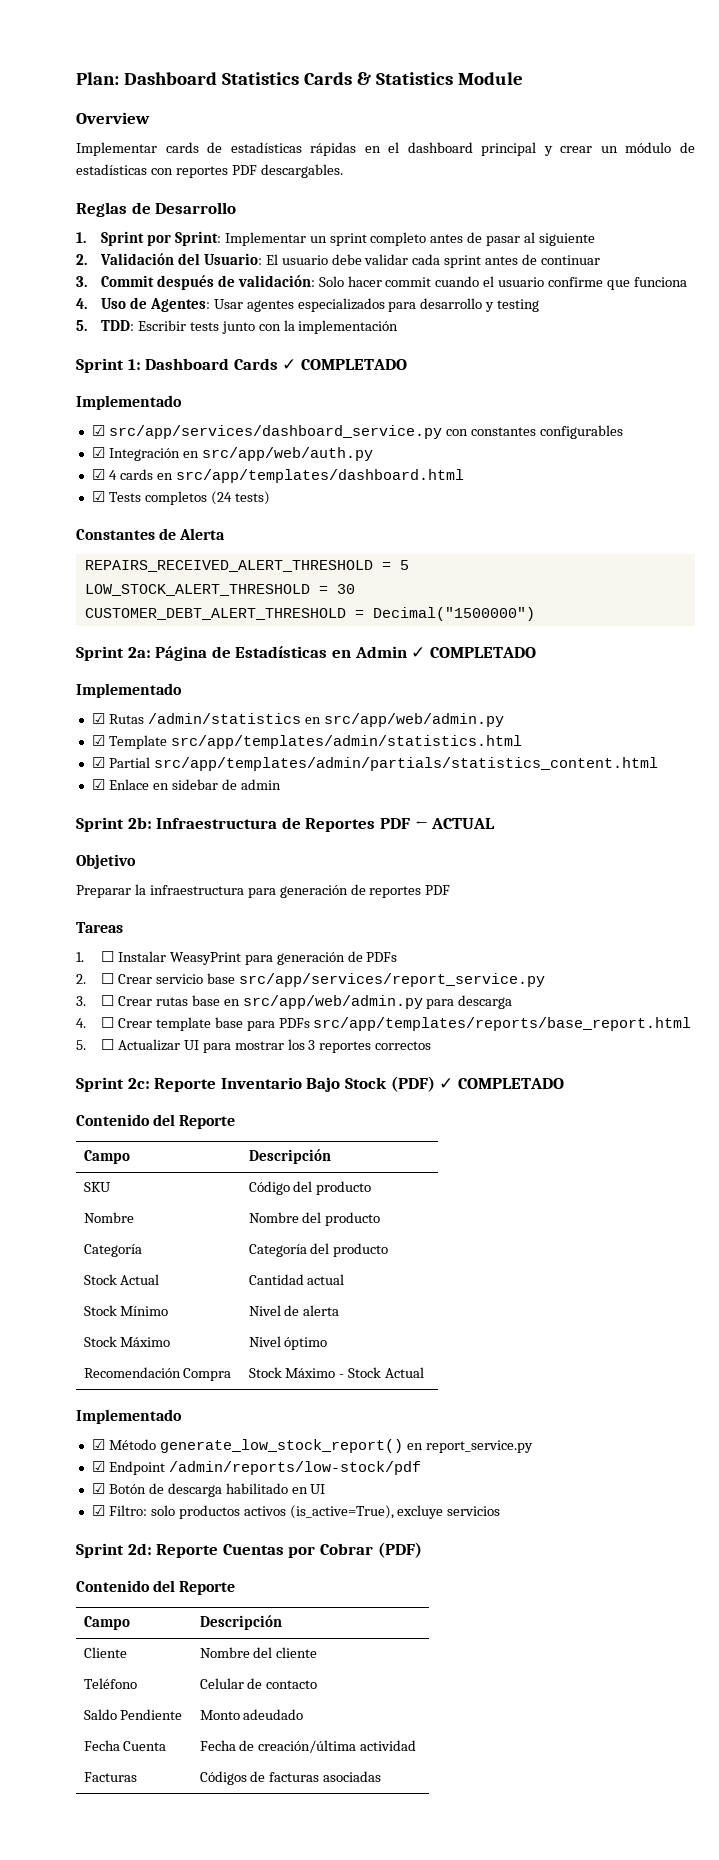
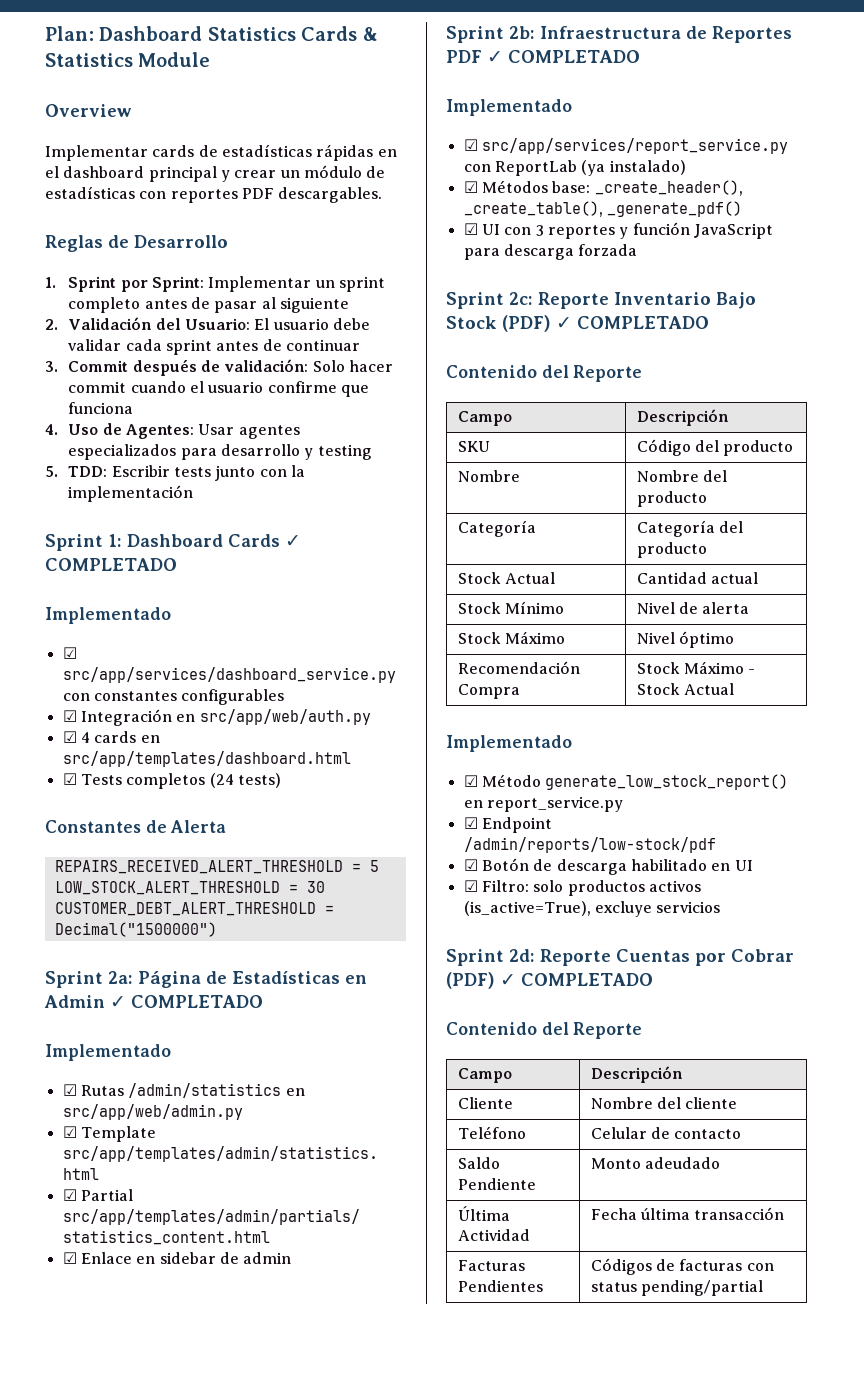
[414,818,496,829] [76,854,136,869] [76,884,451,898] [76,922,123,933] [76,951,398,965] [76,973,545,987] [76,995,513,1009] [76,1017,692,1031] [76,1039,432,1053] ← ACTUAL // Objetivo // Preparar la infraestructura para generación de reportes PDF // Tareas // 1. ☐ Instalar WeasyPrint para generación de PDFs // 2. ☐ Crear servicio base src/app/services/report_service.py // 3. ☐ Crear rutas base en src/app/web/admin.py para descarga // 4. ☐ Crear template base para PDFs src/app/templates/reports/base_report.html // 5. ☐ Actualizar UI para mostrar los 3 reportes correctos -> [487,50,640,63] [446,99,572,116] [463,138,788,154] [463,160,686,176] [463,180,743,196] [463,201,742,217] [463,222,773,239] [463,244,638,260] ✓ COMPLETADO // Implementado // ☑ src/app/services/report_service.py con ReportLab (ya instalado) // ☑ Métodos base: _create_header(), _create_table(), _generate_pdf() // ☑ UI con 3 reportes y función JavaScript para descarga forzada
(422, 1550) none -> [500,973,653,986] ✓ COMPLETADO
[83,1740,167,1751] [199,1740,417,1753] Fecha Cuenta | Fecha de creación/última actividad -> [457,1206,510,1221] [457,1229,530,1241] [590,1207,785,1220] Última Actividad | Fecha última transacción
(137, 1777) none -> [457,1280,543,1292] Pendientes
[323,1771,382,1782] asociadas -> [746,1263,774,1271] [590,1280,763,1296] con status pending/partial

